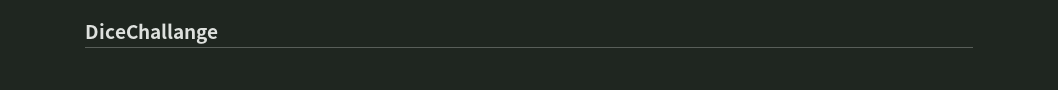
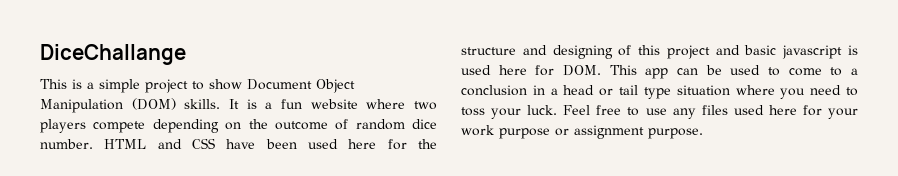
(218, 33) none -> [40,79,355,93] [40,98,438,113] [40,119,437,133] [40,138,437,150] [461,45,858,59] [461,65,858,79] [461,85,858,99] [461,105,858,119] [461,125,703,139] // This is a simple project to show Document Object Manipulation (DOM) skills. It is a fun website where two players compete depending on the outcome of random dice number. HTML and CSS have been used here for the structure and designing of this project and basic javascript is used here for DOM. This app can be used to come to a conclusion in a head or tail type situation where you need to toss your luck. Feel free to use any files used here for your work purpose or assignment purpose.

